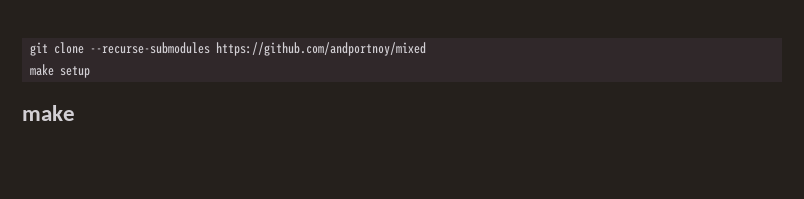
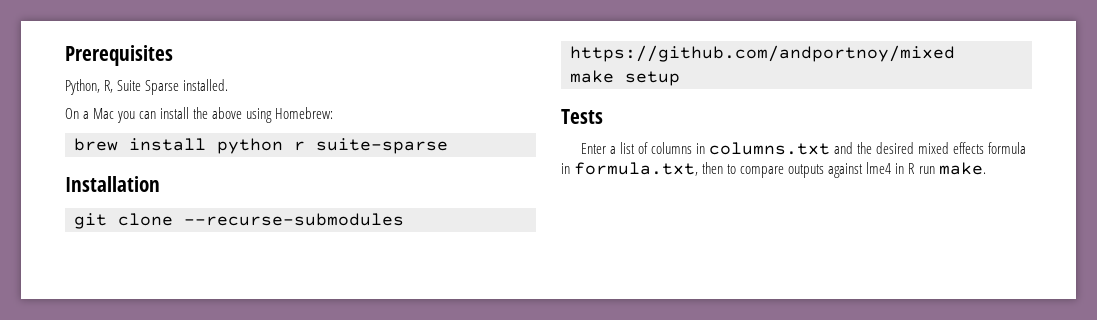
(30, 49) none -> [65,45,173,66] [65,79,229,95] [65,107,334,123] [74,138,448,154] [65,176,160,192] Prerequisites // Python, R, Suite Sparse installed. // On a Mac you can install the above using Homebrew: // brew install python r suite-sparse // Installation //
[22,105,75,121] make -> [561,109,603,124] [580,142,1027,155] [561,162,986,178] Tests // Enter a list of columns in columns.txt and the desired mixed effects formula in formula.txt, then to compare outputs against lme4 in R run make.

